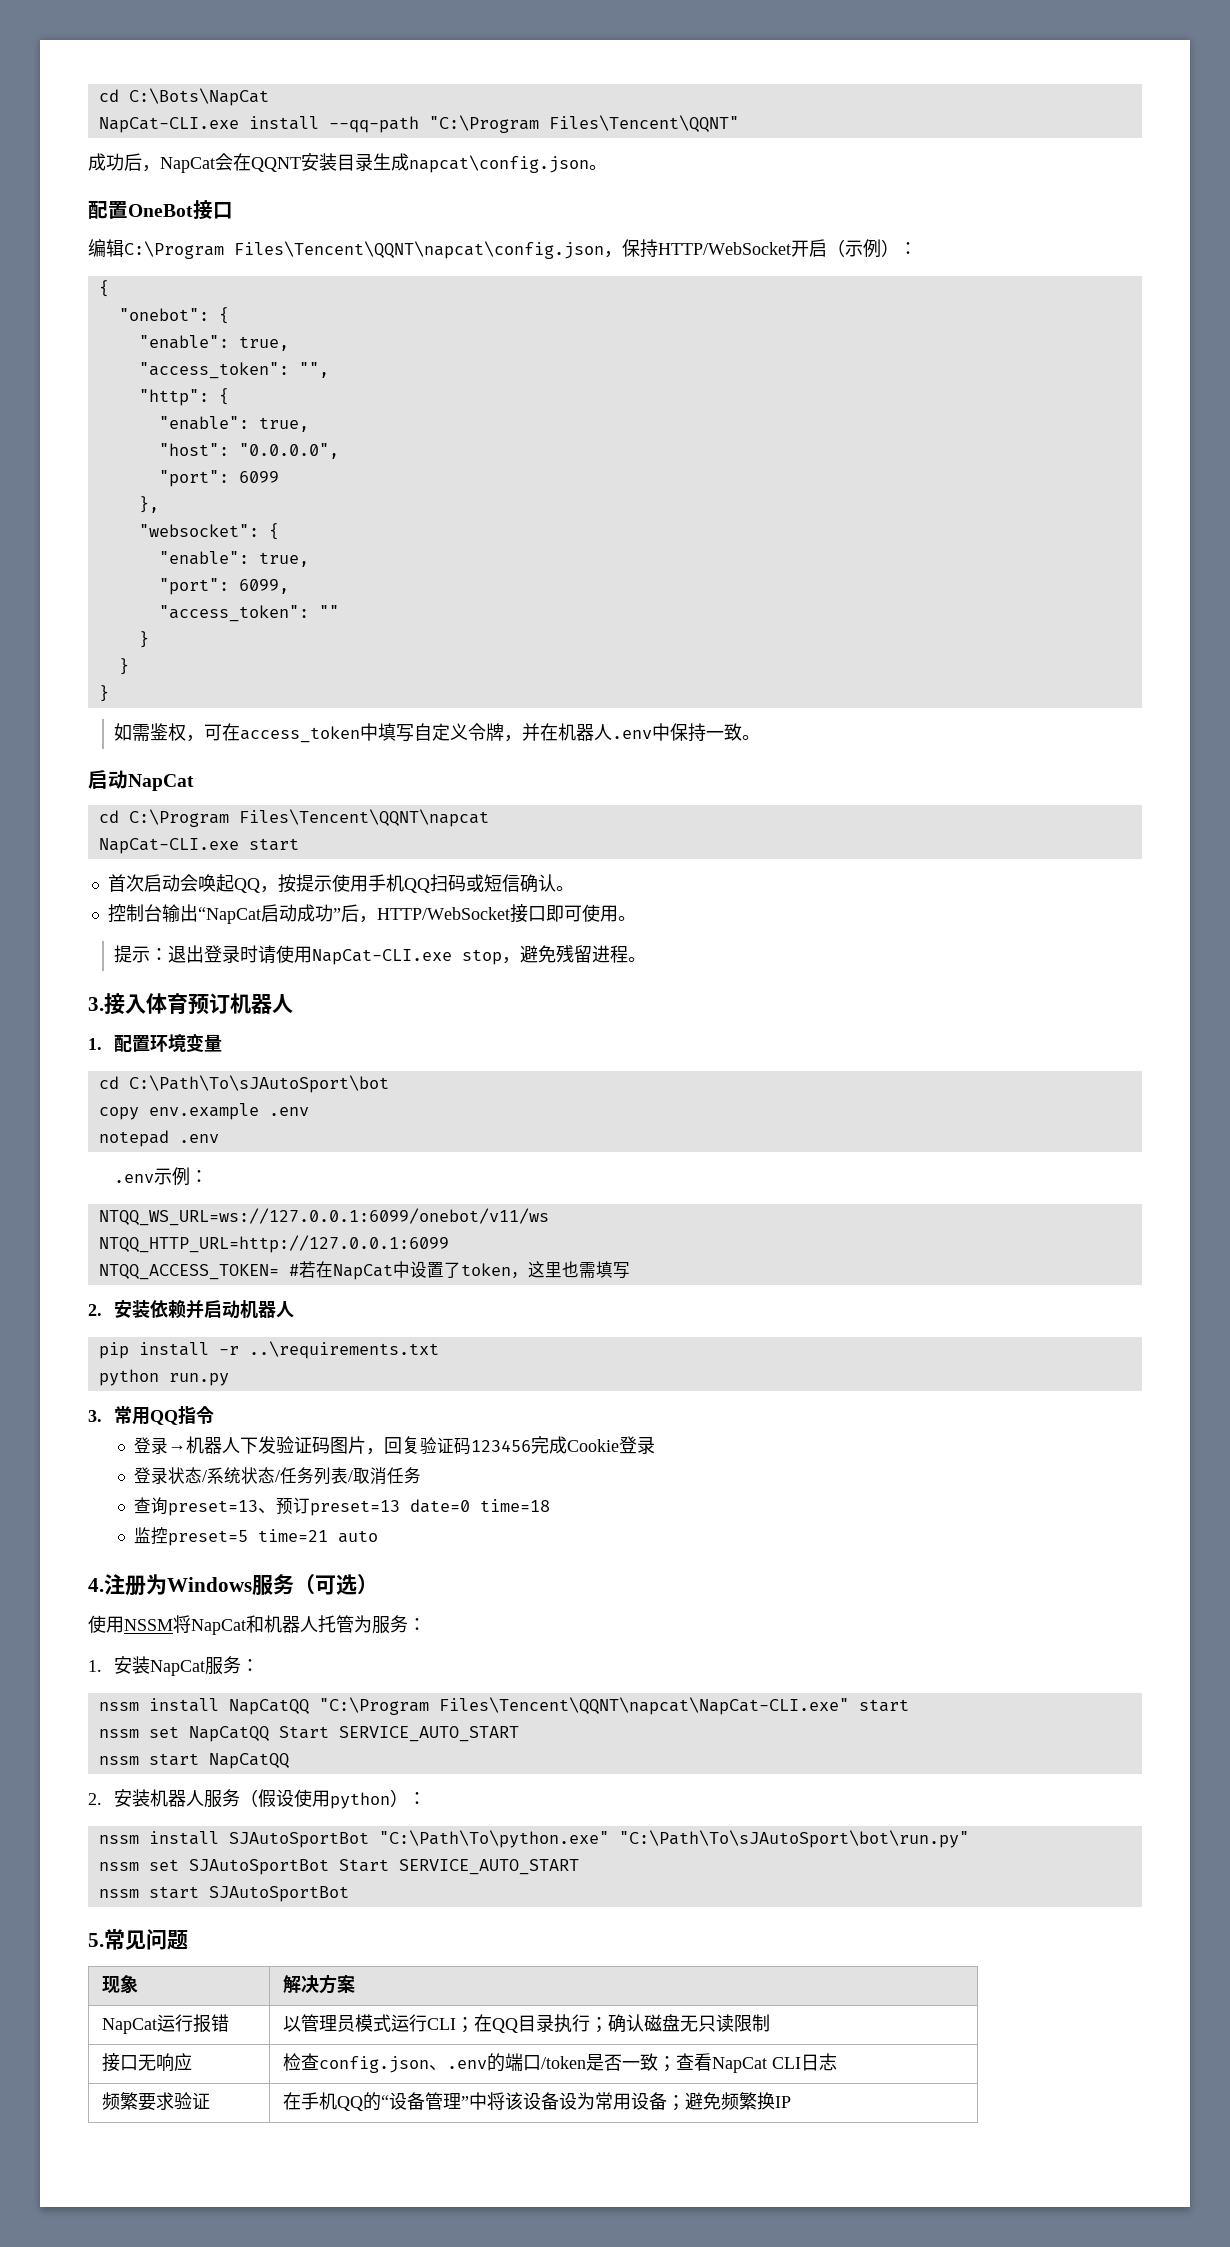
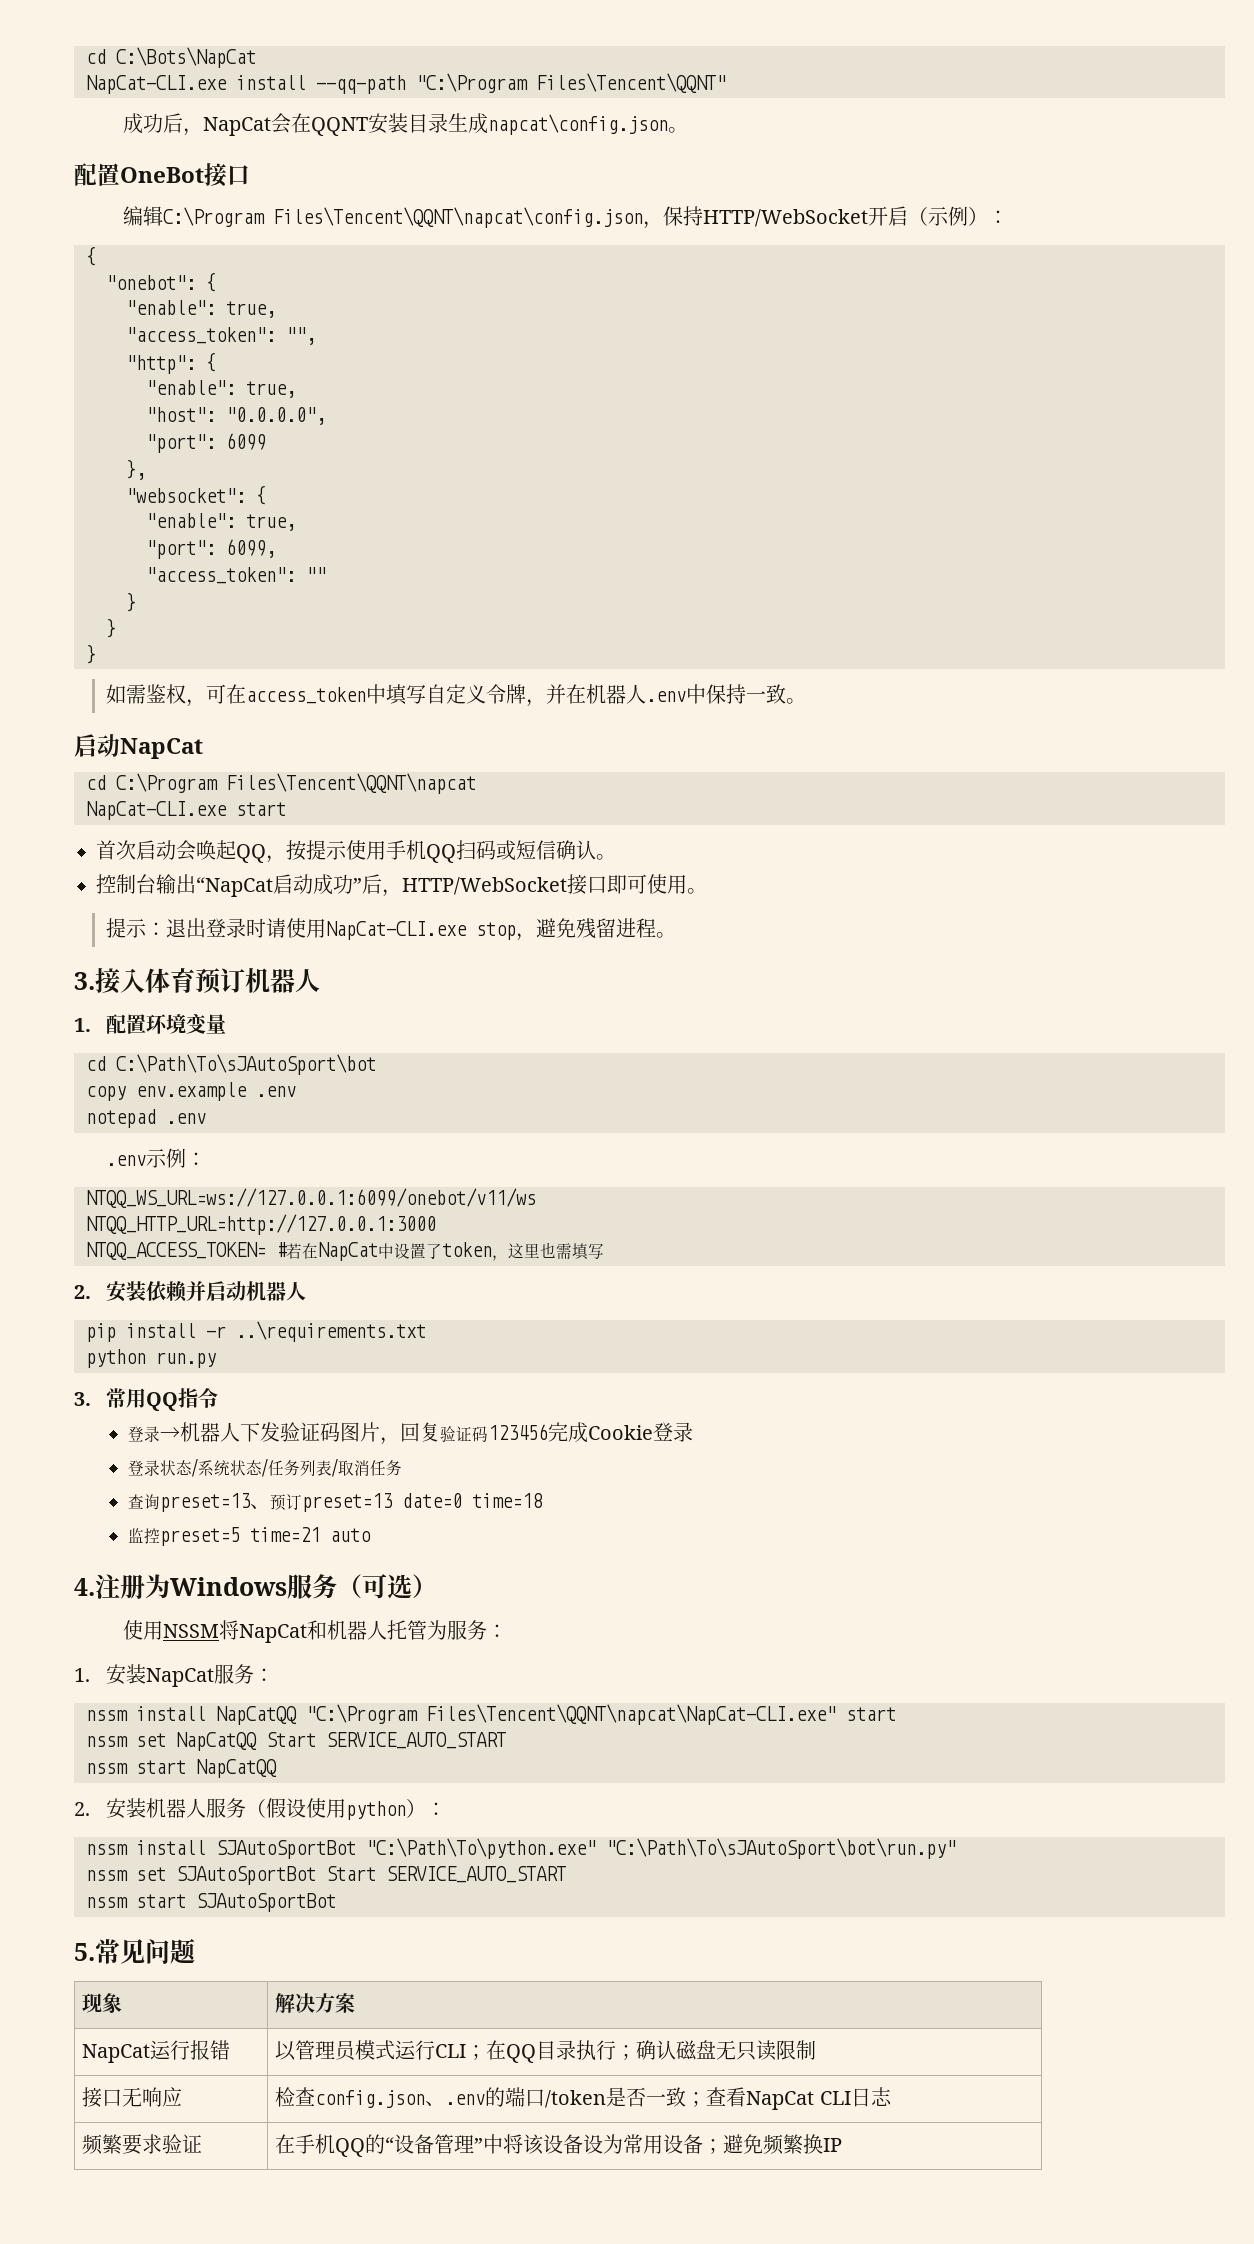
[98,1235,449,1253] NTQQ_HTTP_URL=http://127.0.0.1:6099 -> [86,1214,436,1235] NTQQ_HTTP_URL=http://127.0.0.1:3000

